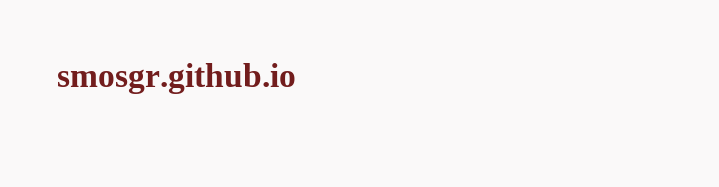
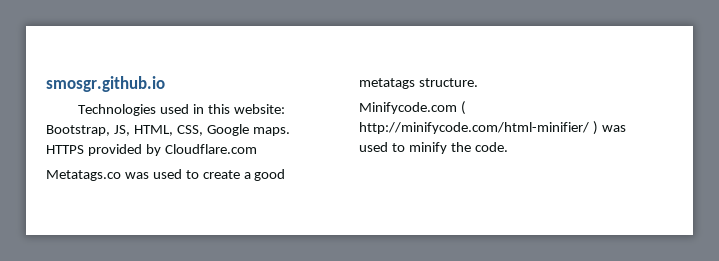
(296, 78) none -> [78,104,286,116] [46,124,290,136] [46,144,257,156] [46,169,286,181] [359,78,478,89] [359,101,466,115] [359,121,626,135] [359,142,508,154] // Technologies used in this website: Bootstrap, JS, HTML, CSS, Google maps. HTTPS provided by Cloudflare.com // Metatags.co was used to create a good metatags structure. // Minifycode.com ( http://minifycode.com/html-minifier/ ) was used to minify the code.

